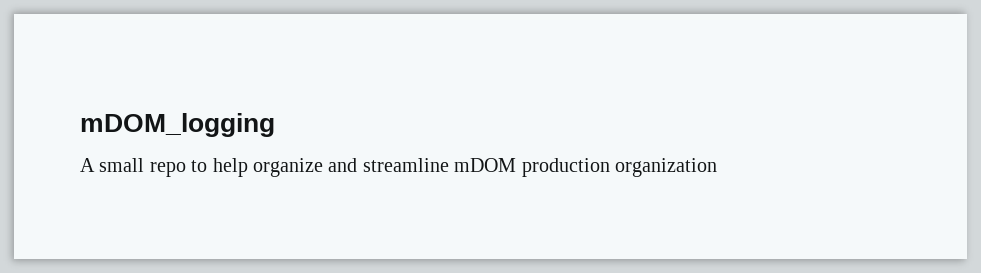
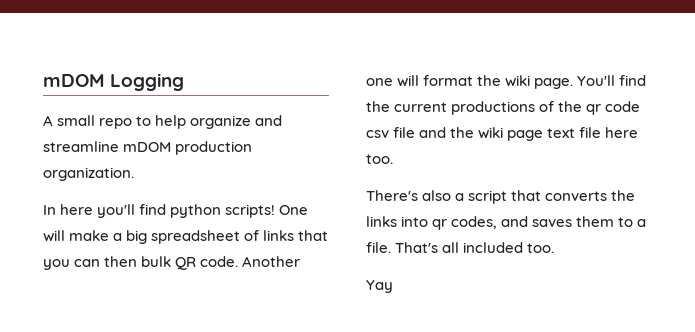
[80,113,275,137] mDOM_logging -> [43,73,185,91] mDOM Logging
[614,158,717,177] organization -> [43,167,134,181] [43,204,309,218] [43,230,329,244] [43,256,301,270] [366,75,647,89] [366,101,641,115] [366,127,639,141] [366,154,393,164] [366,190,636,204] [366,216,647,230] [366,242,555,253] [366,280,393,293] organization. // In here you'll find python scripts! One will make a big spreadsheet of links that you can then bulk QR code. Another one will format the wiki page. You'll find the current productions of the qr code csv file and the wiki page text file here too. // There's also a script that converts the links into qr codes, and saves them to a file. That's all included too. // Yay

